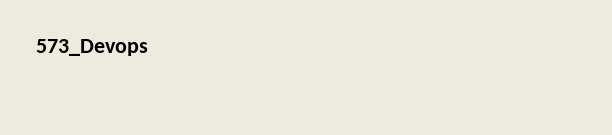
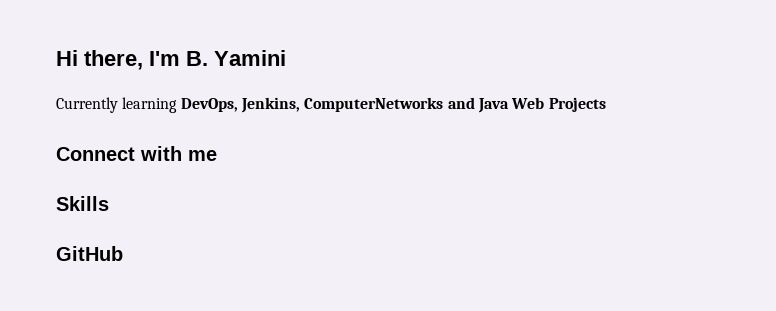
[36,39,148,56] 573_Devops -> [56,50,286,70] [56,97,606,113] [56,146,217,161] [56,196,109,211] [56,246,123,261] Hi there, I'm B. Yamini // Currently learning DevOps, Jenkins, ComputerNetworks and Java Web Projects // Connect with me // Skills // GitHub

